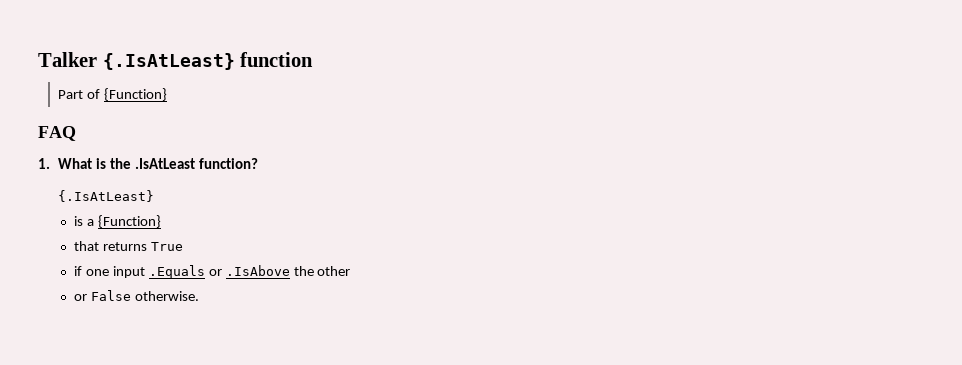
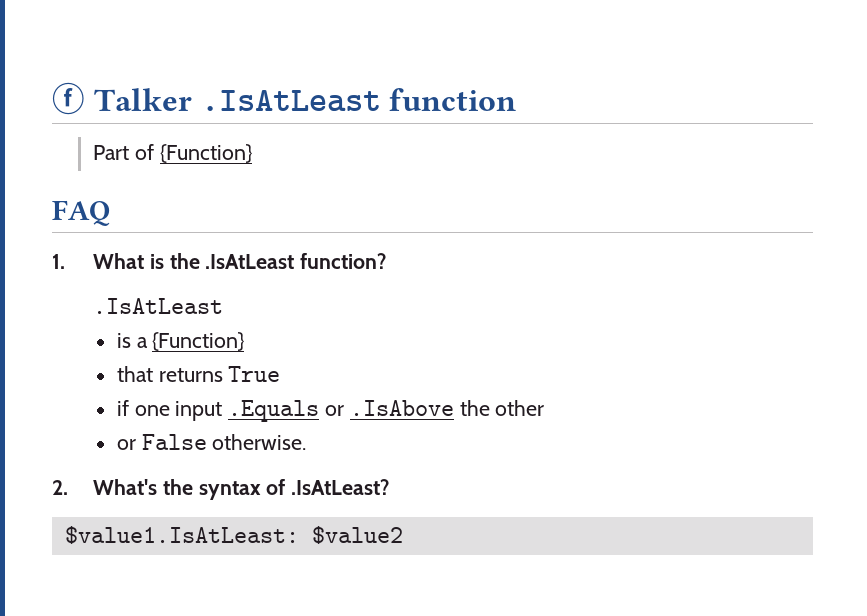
[38,52,235,70] Talker {.IsAtLeast} -> [52,82,381,115] ⓕ Talker .IsAtLeast
[58,190,155,202] {.IsAtLeast} -> [93,298,224,314] .IsAtLeast
(199, 296) none -> [52,479,391,500] [64,526,403,544] // 2. What's the syntax of .IsAtLeast? // $value1.IsAtLeast: $value2

